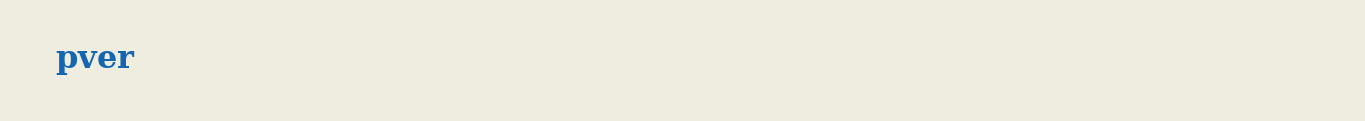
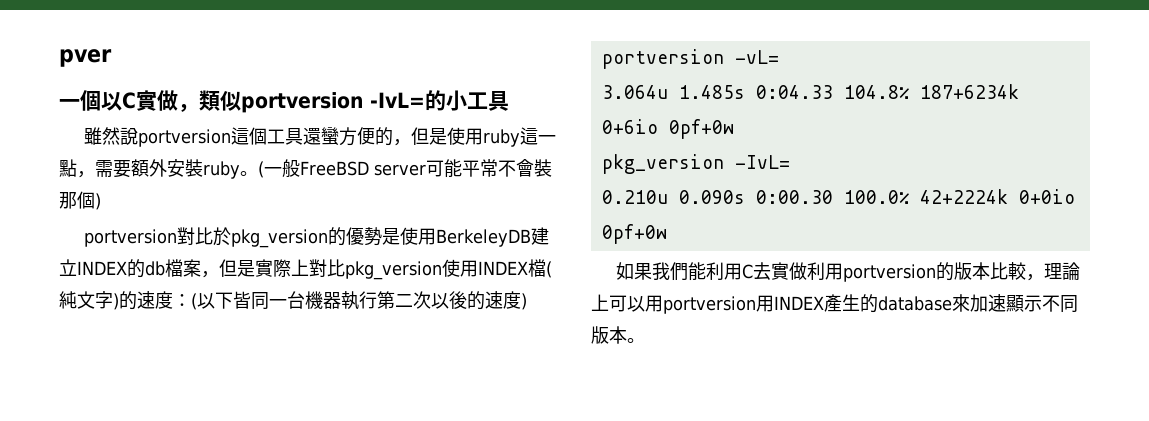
(135, 63) none -> [59,90,509,113] [83,127,556,147] [59,159,552,179] [59,191,101,210] [83,227,549,248] [59,259,552,280] [59,291,527,310] [601,49,779,69] [601,84,1019,99] [601,119,734,139] [601,154,790,174] [601,189,1075,204] [601,224,667,244] [615,262,1080,282] [591,294,1078,314] [591,326,645,344] // 一個以C實做，類似portversion -IvL=的小工具 // 雖然說portversion這個工具還蠻方便的，但是使用ruby這一點，需要額外安裝ruby。(一般FreeBSD server可能平常不會裝那個) // portversion對比於pkg_version的優勢是使用BerkeleyDB建立INDEX的db檔案，但是實際上對比pkg_version使用INDEX檔(純文字)的速度：(以下皆同一台機器執行第二次以後的速度) // portversion -vL= // 3.064u 1.485s 0:04.33 104.8% 187+6234k 0+6io 0pf+0w // pkg_version -IvL= // 0.210u 0.090s 0:00.30 100.0% 42+2224k 0+0io 0pf+0w // 如果我們能利用C去實做利用portversion的版本比較，理論上可以用portversion用INDEX產生的database來加速顯示不同版本。

